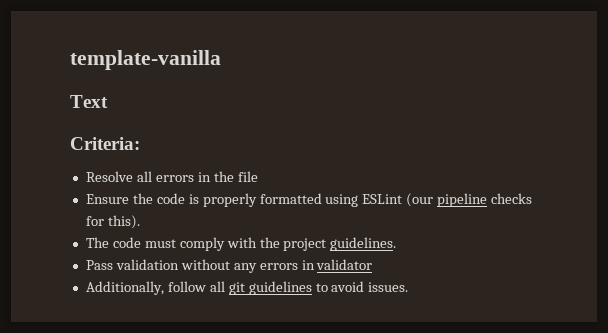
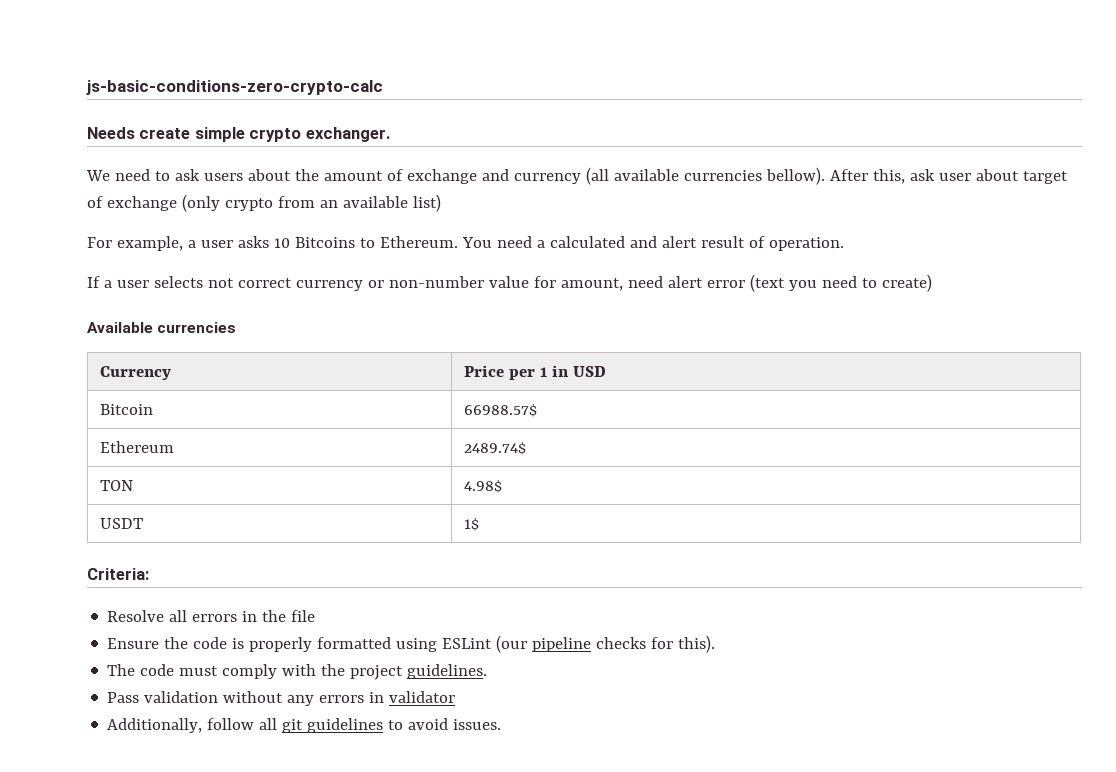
[70,50,221,70] [70,95,108,108] template-vanilla // Text -> [86,80,383,95] [87,127,390,142] [86,167,1068,185] [87,194,441,212] [87,236,844,251] [87,274,932,292] [87,322,237,333] [100,366,172,380] [464,365,607,380] [100,404,154,415] [464,404,538,417] [100,441,175,453] [464,442,527,455] [100,480,134,491] [464,480,503,493] [100,518,144,529] [464,518,480,531] js-basic-conditions-zero-crypto-calc // Needs create simple crypto exchanger. // We need to ask users about the amount of exchange and currency (all available currencies bellow). After this, ask user about target of exchange (only crypto from an available list) // For example, a user asks 10 Bitcoins to Ethereum. You need a calculated and alert result of operation. // If a user selects not correct currency or non-number value for amount, need alert error (text you need to create) // Available currencies // Currency | Price per 1 in USD // Bitcoin | 66988.57$ // Ethereum | 2489.74$ // TON | 4.98$ // USDT | 1$

